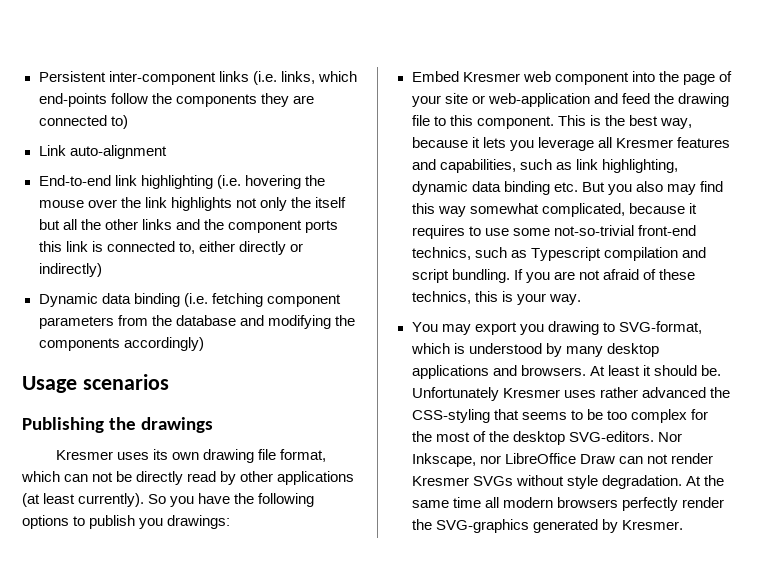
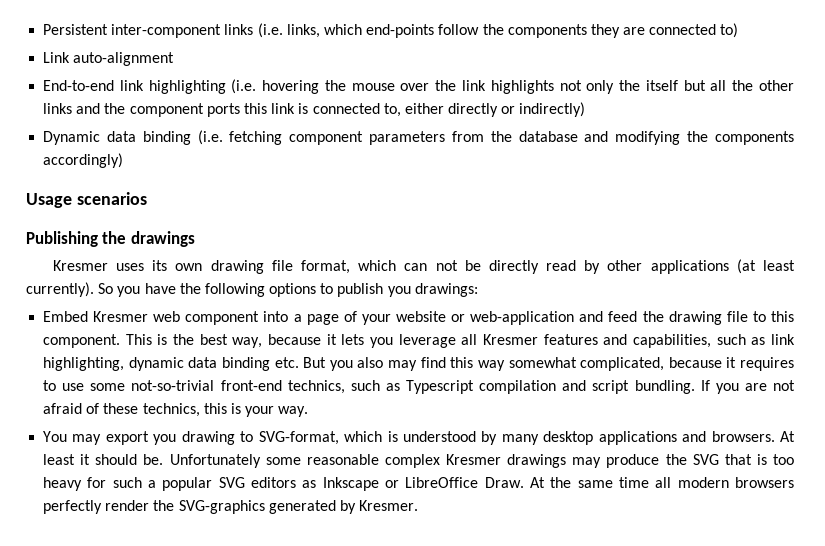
[658,71,679,82] the -> [293,314,302,322] a
[444,93,468,104] site -> [396,311,447,322] website
[502,387,730,398] [411,409,708,423] [411,431,682,445] [411,453,713,467] [411,475,682,489] Kresmer uses rather advanced the CSS-styling that seems to be too complex for the most of the desktop SVG-editors. Nor Inkscape, nor LibreOffice Draw can not render Kresmer SVGs without style degradation. -> [265,454,795,468] [43,477,524,491] some reasonable complex Kresmer drawings may produce the SVG that is too heavy for such a popular SVG editors as Inkscape or LibreOffice Draw.

